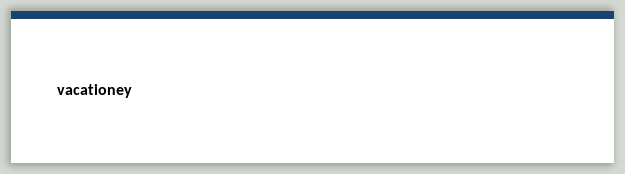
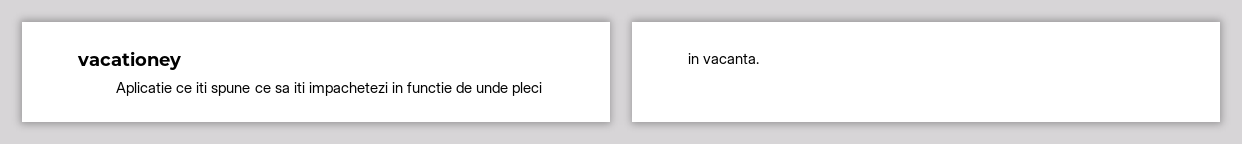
(132, 91) none -> [116,82,542,96] [688,53,760,64] // Aplicatie ce iti spune ce sa iti impachetezi in functie de unde pleci in vacanta.

